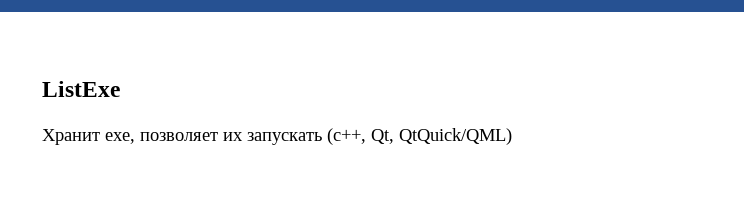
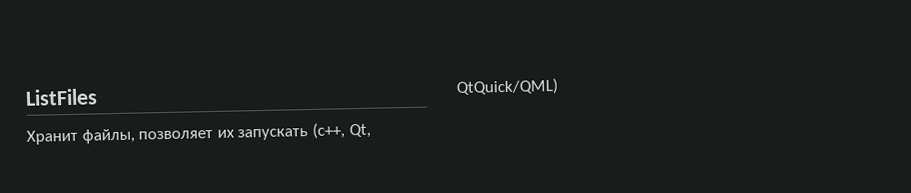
[42,81,120,97] ListExe -> [25,88,98,106] ListFiles
[105,132,135,144] ехе, -> [81,128,135,144] файлы,

